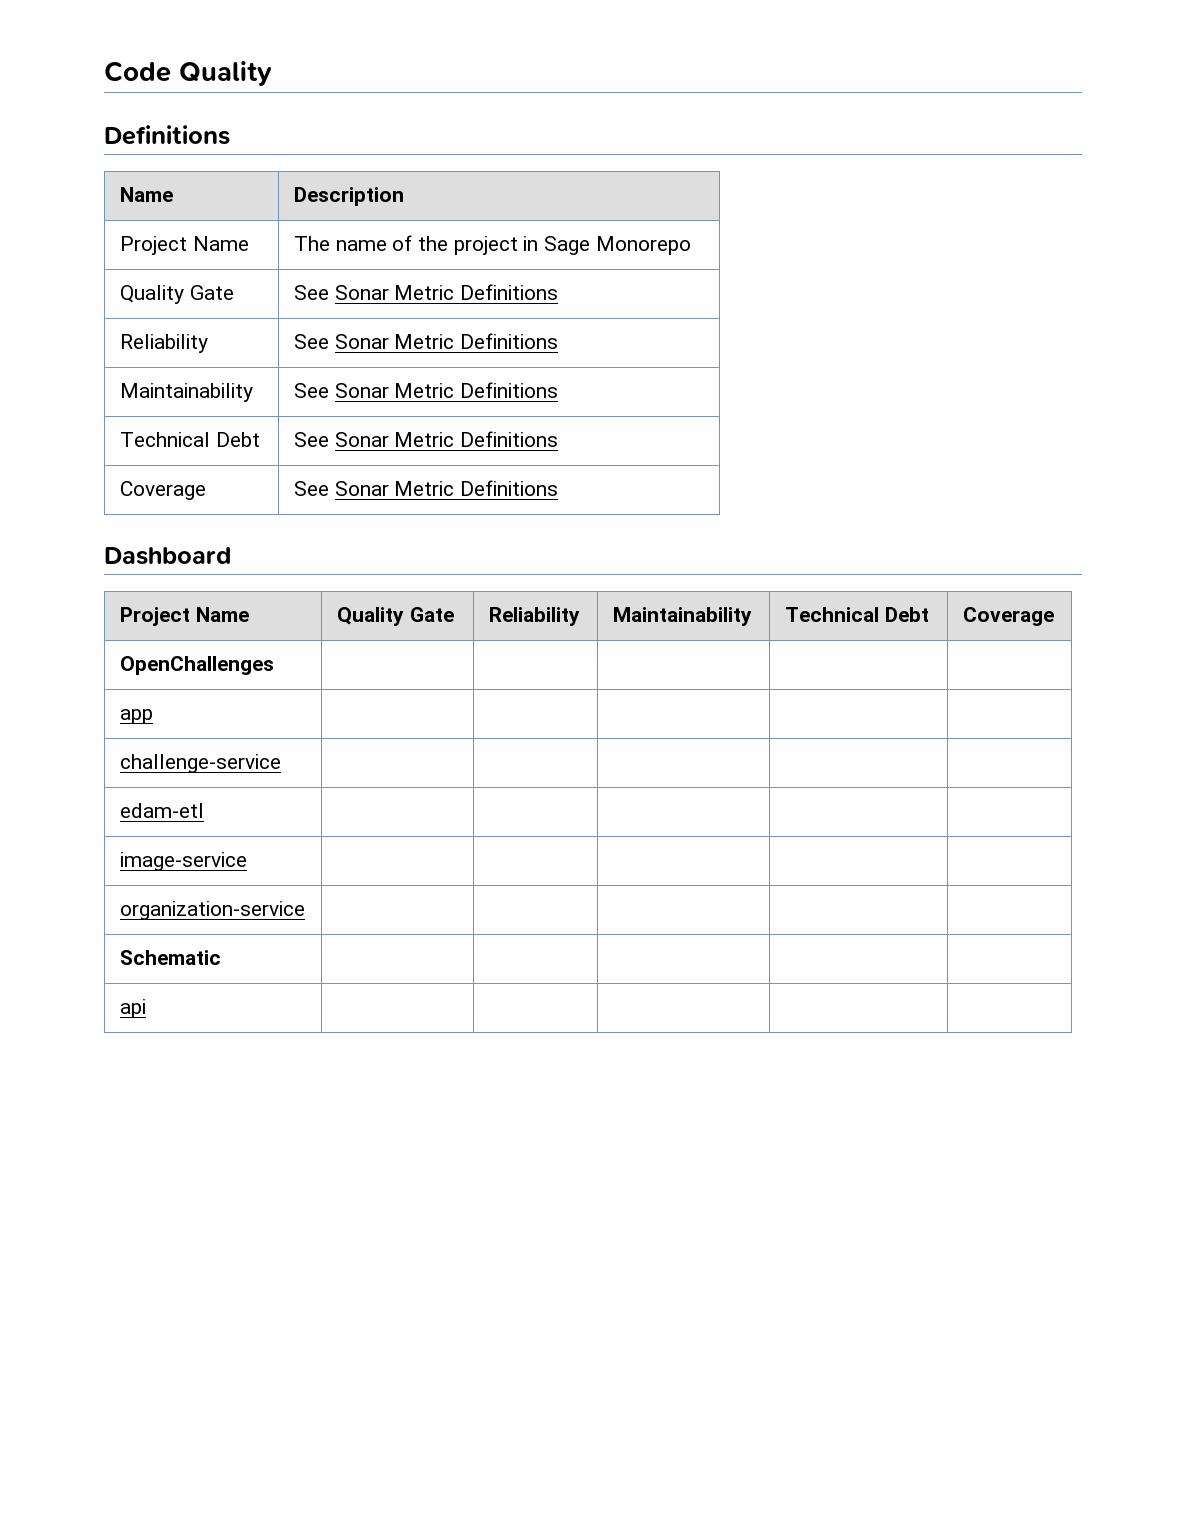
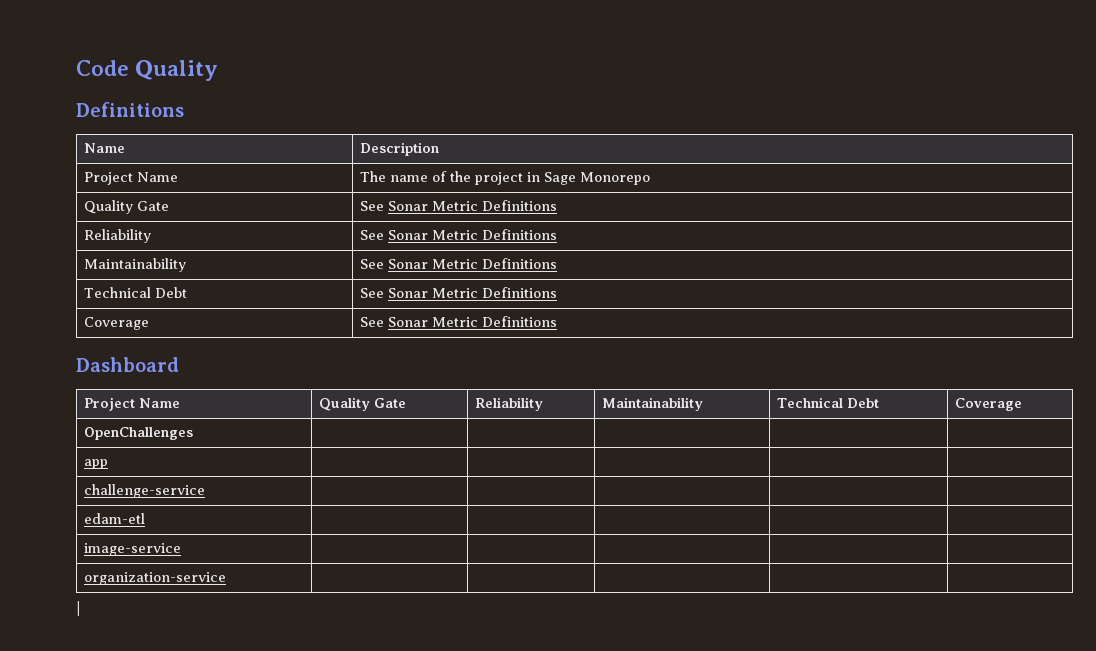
[119,950,221,965] [119,999,146,1018] // Schematic | | | | | // api | | | | | -> [76,601,81,616] // |

